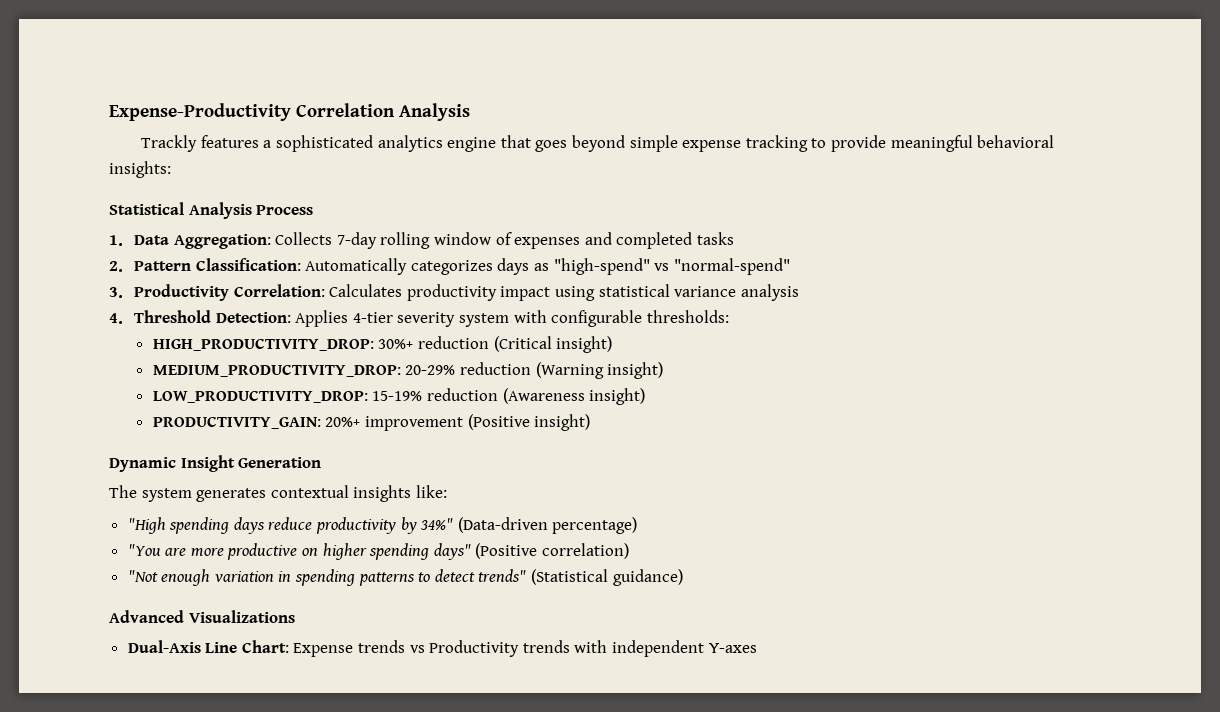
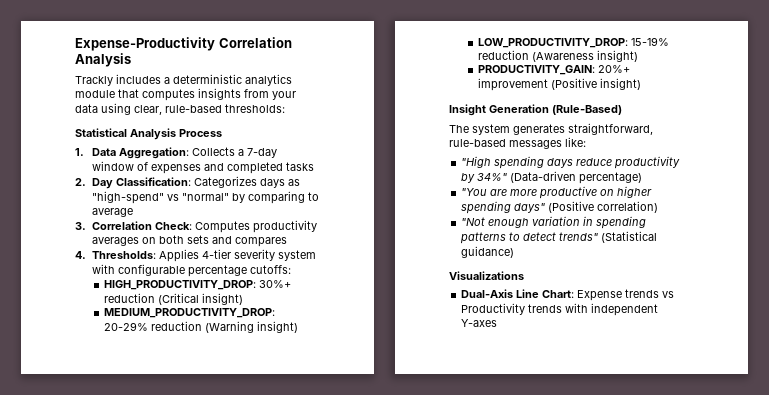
[200,135,1055,152] [109,161,171,178] features a sophisticated analytics engine that goes beyond simple expense tracking to provide meaningful behavioral insights: -> [116,74,292,86] [75,88,296,101] [75,103,285,115] includes a deterministic analytics module that computes insights from your data using clear, rule-based thresholds:
[336,232,431,249] 7-day rolling -> [237,148,277,158] a 7-day
[134,258,790,275] [109,284,799,301] Pattern Classification: Automatically categorizes days as "high-spend" vs "normal-spend" // 3. Productivity Correlation: Calculates productivity impact using statistical variance analysis -> [91,176,300,189] [91,191,319,204] [91,208,133,217] [75,220,317,233] [91,235,287,247] Day Classification: Categorizes days as "high-spend" vs "normal" by comparing to average // 3. Correlation Check: Computes productivity averages on both sets and compares
[134,310,291,323] Threshold Detection: -> [91,251,156,259] Thresholds:
[646,310,729,323] thresholds: -> [187,265,291,277] percentage cutoffs:
[109,457,176,472] Dynamic -> (641, 84) none
(322, 462) none -> [552,105,622,115] (Rule-Based)
[270,485,412,502] contextual insights -> [568,123,653,135] [449,139,562,149] straightforward, rule-based messages
[109,610,184,623] Advanced -> (515, 252) none

